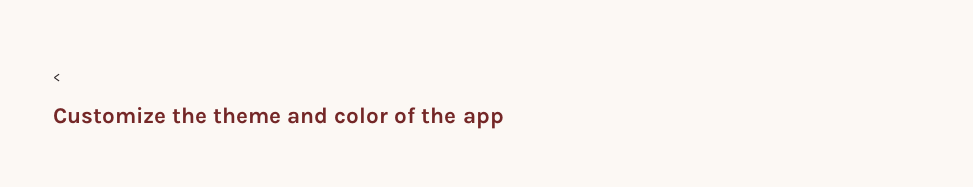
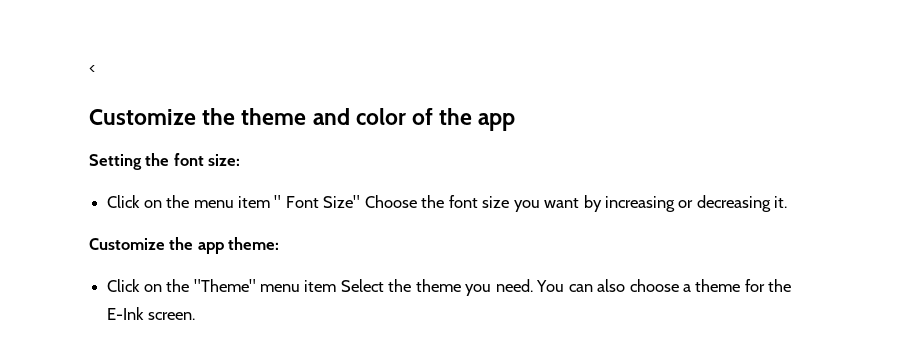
(504, 120) none -> [89,153,241,170] [107,195,788,212] [89,237,280,254] [107,279,792,296] [107,307,195,320] // Setting the font size: // Click on the menu item " Font Size" Choose the font size you want by increasing or decreasing it. // Customize the app theme: // Click on the "Theme" menu item Select the theme you need. You can also choose a theme for the E-Ink screen.

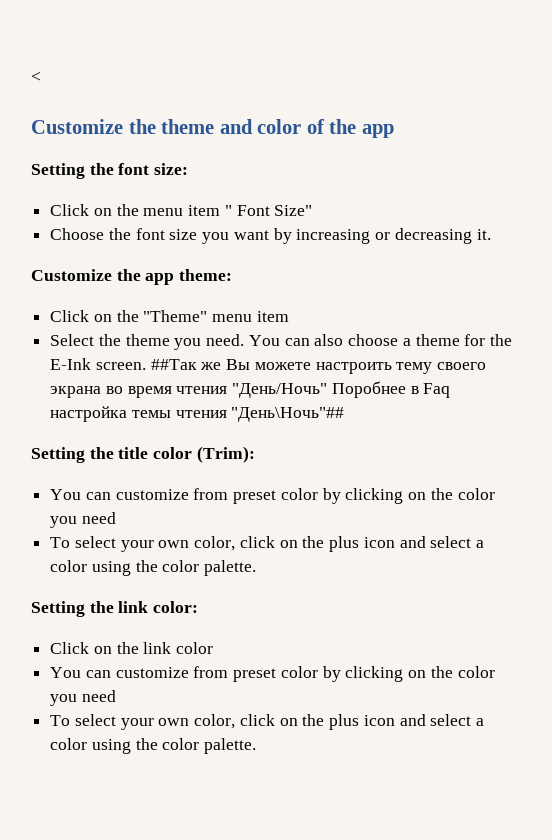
(361, 201) none -> (313, 210) //
(337, 286) none -> (289, 316) //
(195, 316) none -> [150,359,487,374] [50,381,451,398] [50,406,345,422] [31,446,255,463] [50,488,495,504] [50,512,116,528] [50,536,484,552] [50,560,257,576] [31,601,199,617] [50,642,214,654] [50,666,495,682] [50,690,116,706] [50,714,484,730] [50,738,257,754] ##Так же Вы можете настроить тему своего экрана во время чтения "День/Ночь" Поробнее в Faq настройка темы чтения "День\Ночь"## // Setting the title color (Trim): // You can customize from preset color by clicking on the color you need // To select your own color, click on the plus icon and select a color using the color palette. // Setting the link color: // Click on the link color // You can customize from preset color by clicking on the color you need // To select your own color, click on the plus icon and select a color using the color palette.

